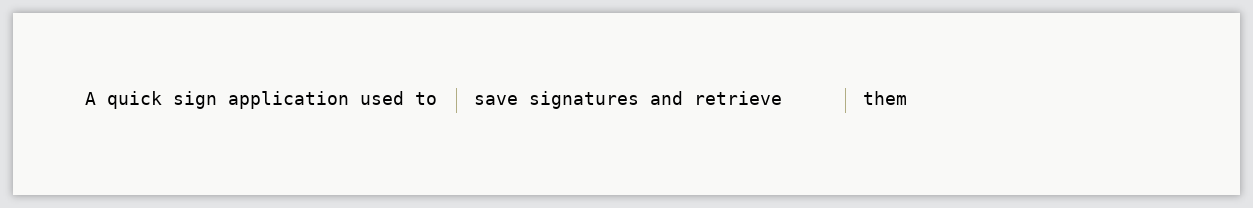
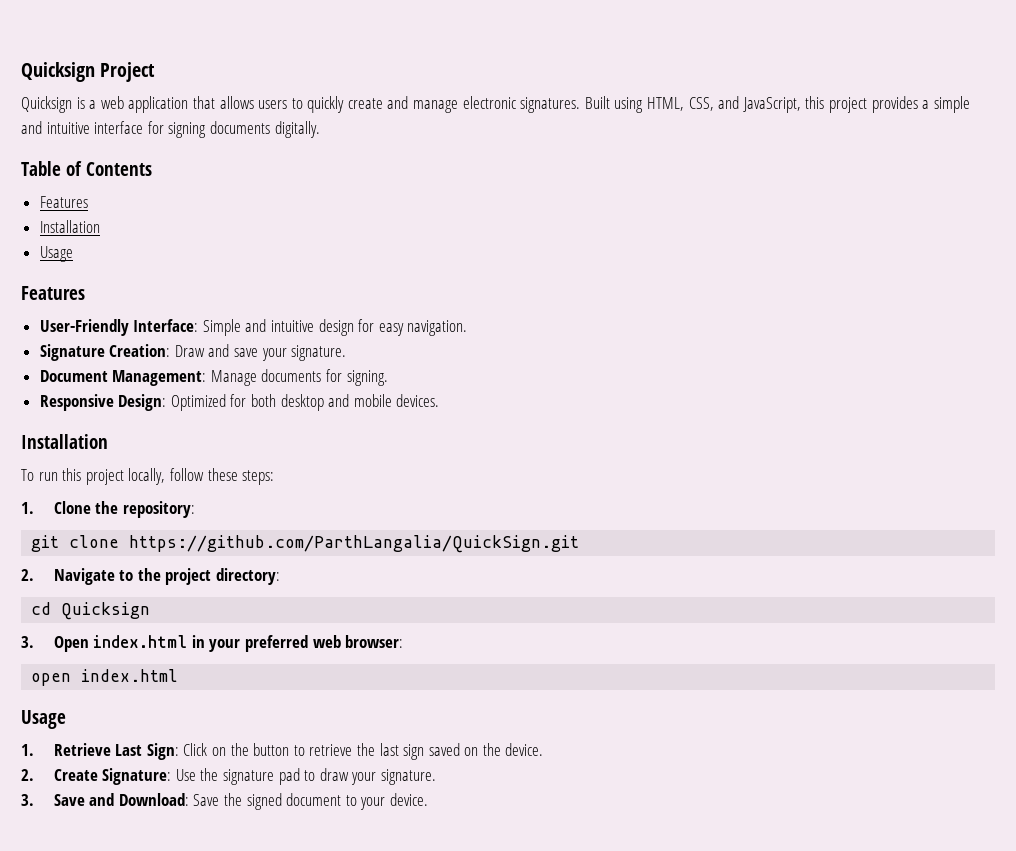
[85,91,907,109] A quick sign application used to save signatures and retrieve them -> [21,62,156,82] [21,96,970,113] [21,121,320,138] [21,161,152,176] [39,196,88,208] [39,220,100,233] [39,246,73,262] [21,286,85,300] [39,319,468,336] [39,344,347,361] [39,369,388,386] [39,394,440,411] [21,434,108,449] [21,468,275,485] [21,501,195,518] [31,535,580,553] [21,568,280,585] [31,602,151,620] [21,635,404,652] [31,669,179,686] [21,710,66,729] [21,743,544,760] [21,768,436,785] [21,793,428,810] Quicksign Project // Quicksign is a web application that allows users to quickly create and manage electronic signatures. Built using HTML, CSS, and JavaScript, this project provides a simple and intuitive interface for signing documents digitally. // Table of Contents // Features // Installation // Usage // Features // User-Friendly Interface: Simple and intuitive design for easy navigation. // Signature Creation: Draw and save your signature. // Document Management: Manage documents for signing. // Responsive Design: Optimized for both desktop and mobile devices. // Installation // To run this project locally, follow these steps: // 1. Clone the repository: // git clone https://github.com/ParthLangalia/QuickSign.git // 2. Navigate to the project directory: // cd Quicksign // 3. Open index.html in your preferred web browser: // open index.html // Usage // 1. Retrieve Last Sign: Click on the button to retrieve the last sign saved on the device. // 2. Create Signature: Use the signature pad to draw your signature. // 3. Save and Download: Save the signed document to your device.

